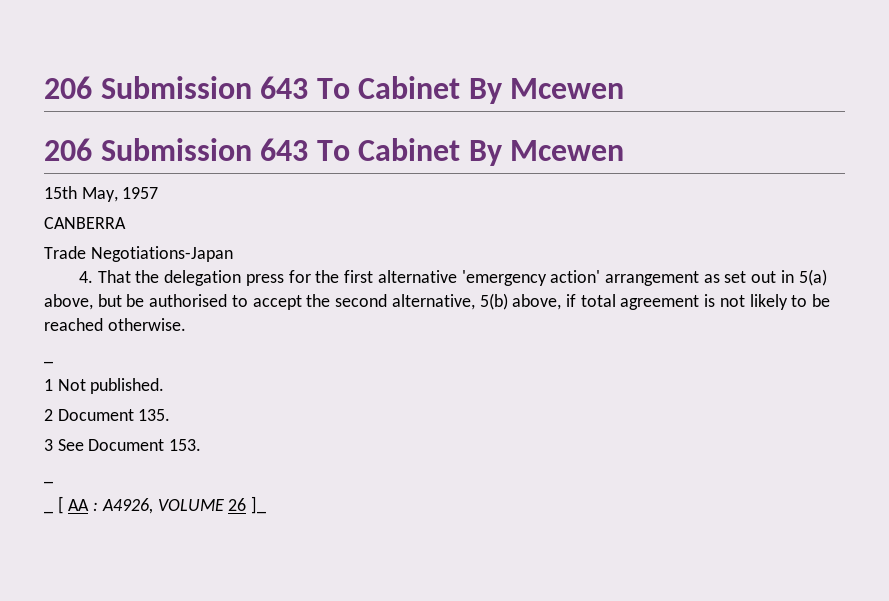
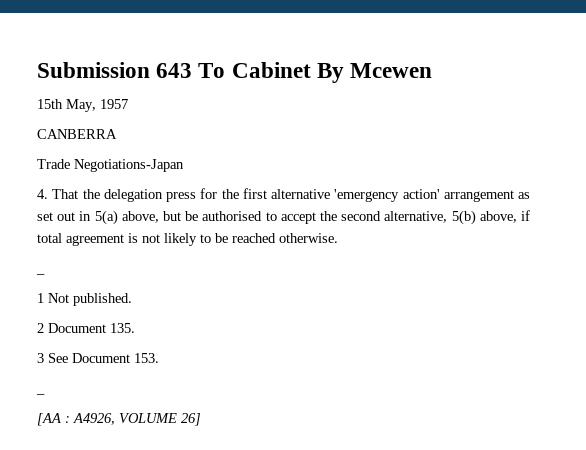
[44,76,625,104] [44,138,92,161] 206 Submission 643 To Cabinet By Mcewen // 206 -> (37, 70) none
[44,496,90,514] _ [ AA -> [37,413,61,426] [AA
[228,496,267,514] 26 ]_ -> [181,413,201,426] 26]

